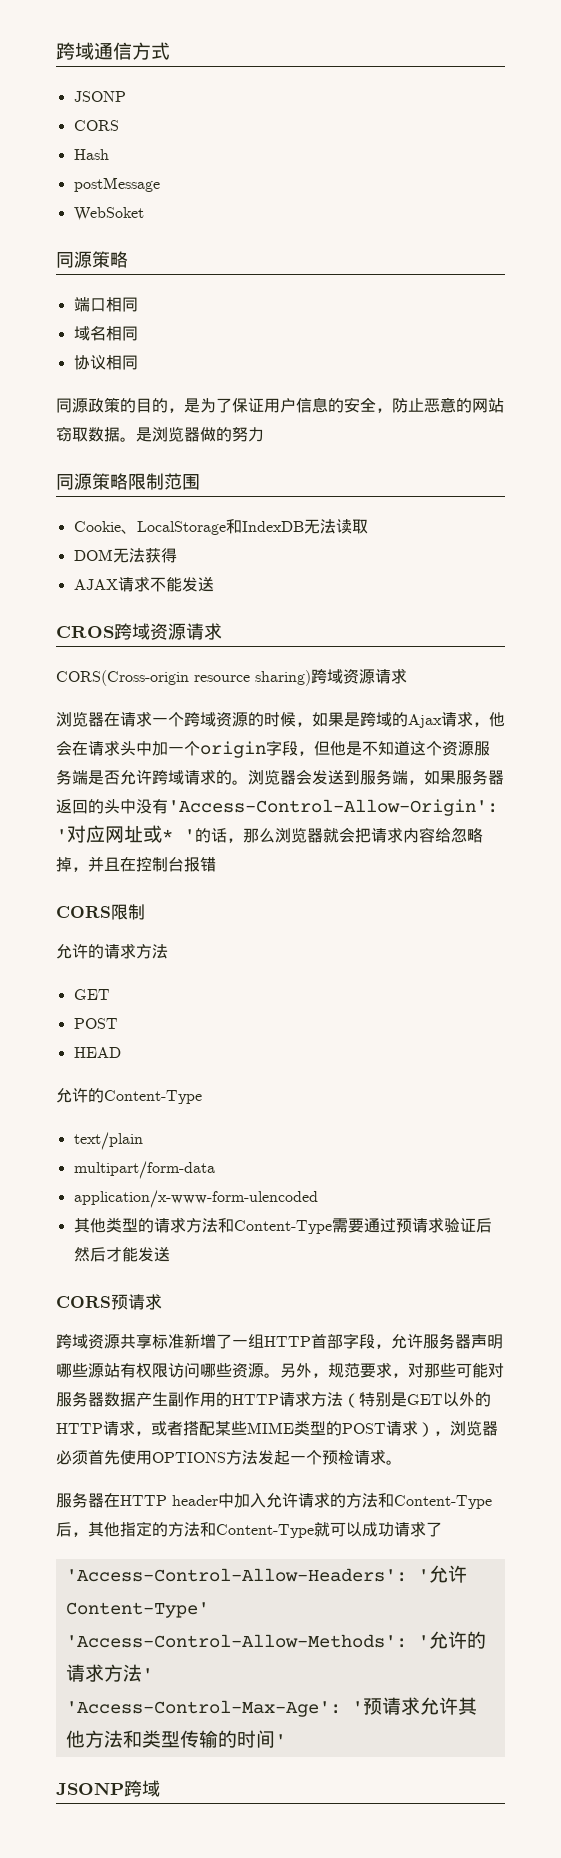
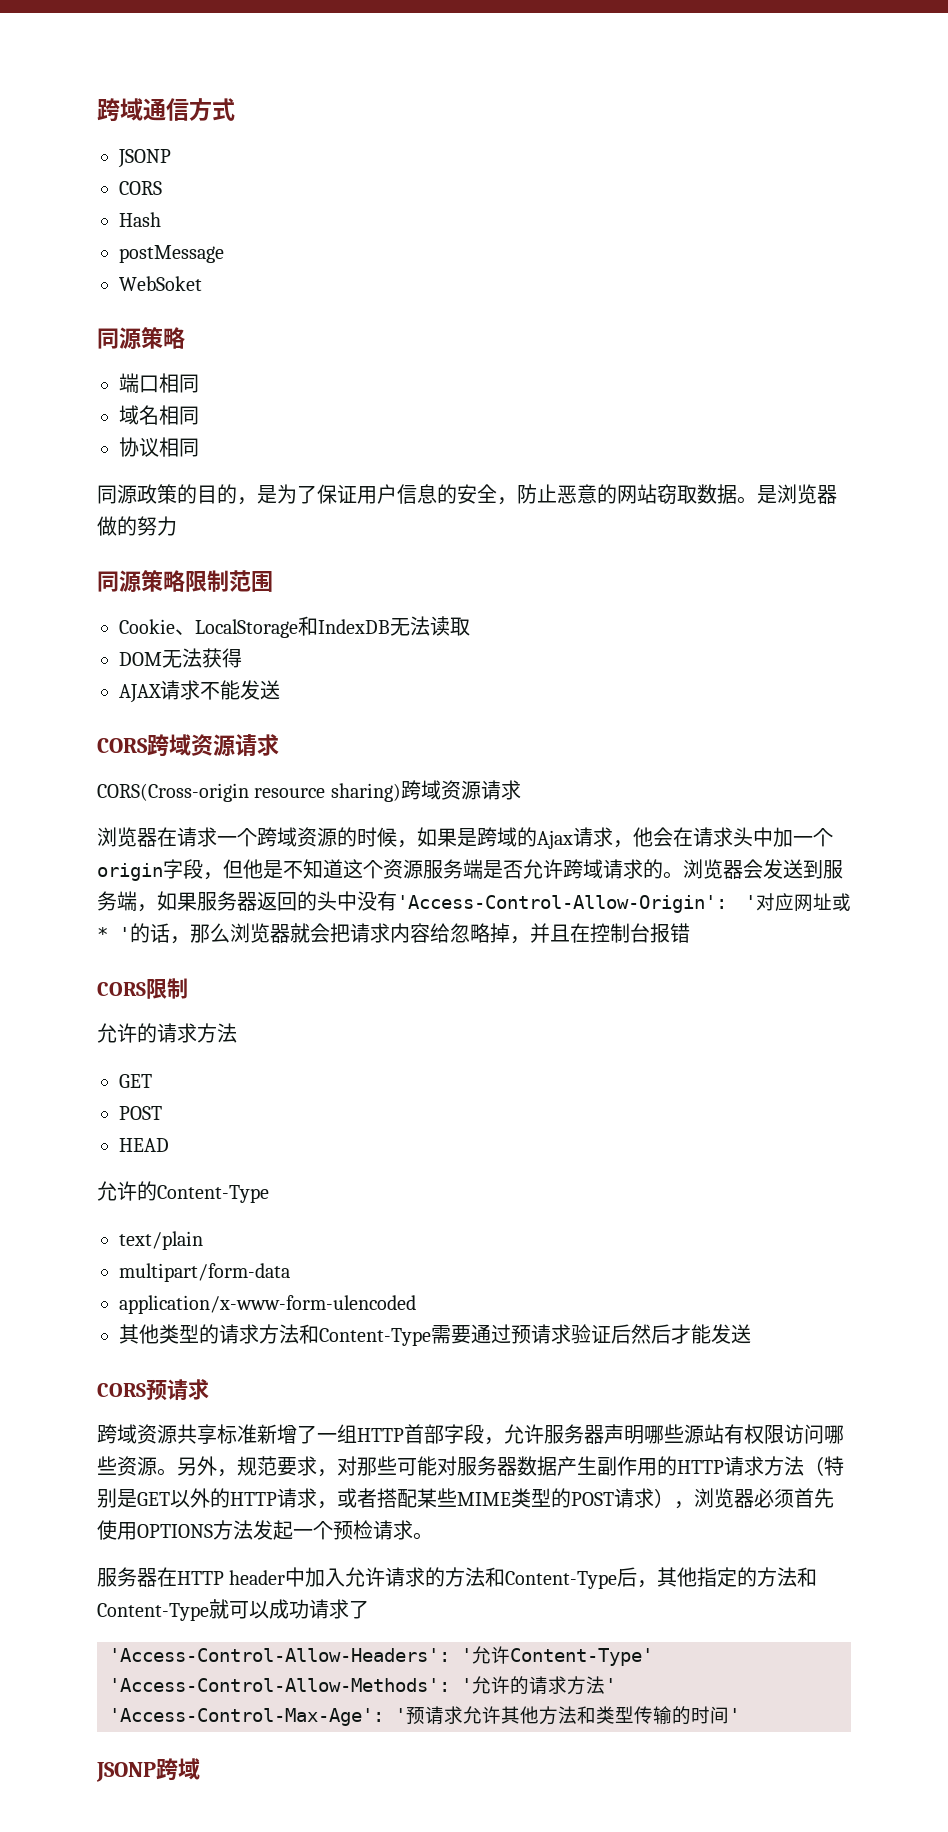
[56,626,114,638] CROS -> [97,738,148,753] CORS

